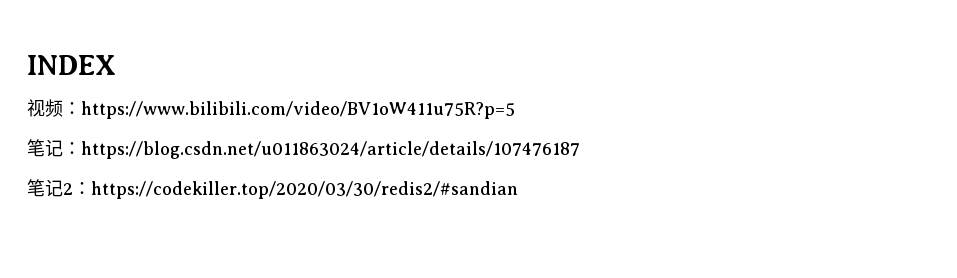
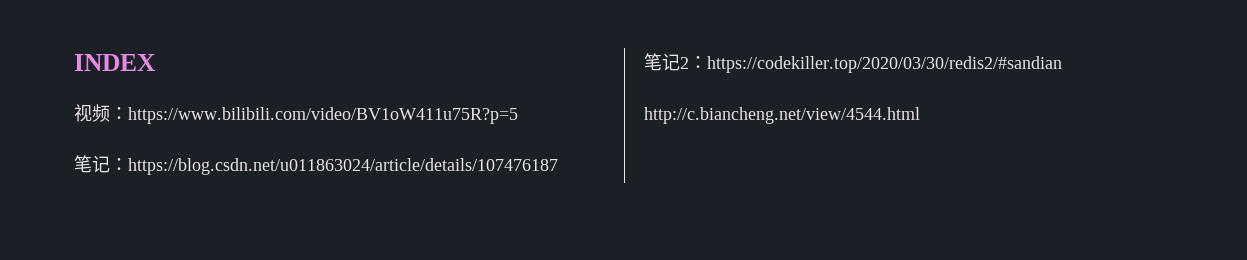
(518, 190) none -> [644,107,920,124] // http://c.biancheng.net/view/4544.html

